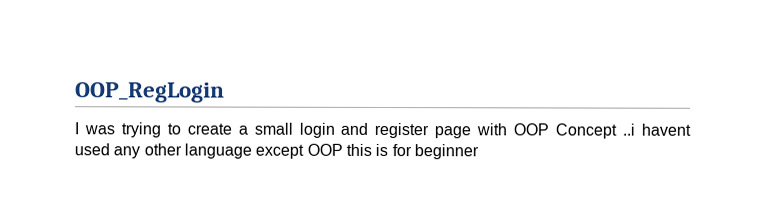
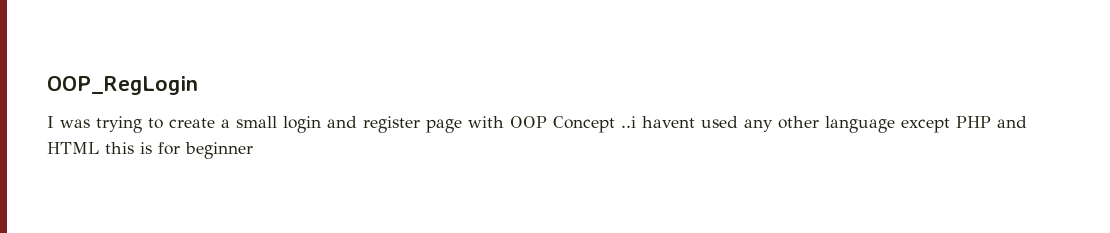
[306,143,343,156] OOP -> [956,116,1027,128] [47,142,99,154] PHP and HTML

